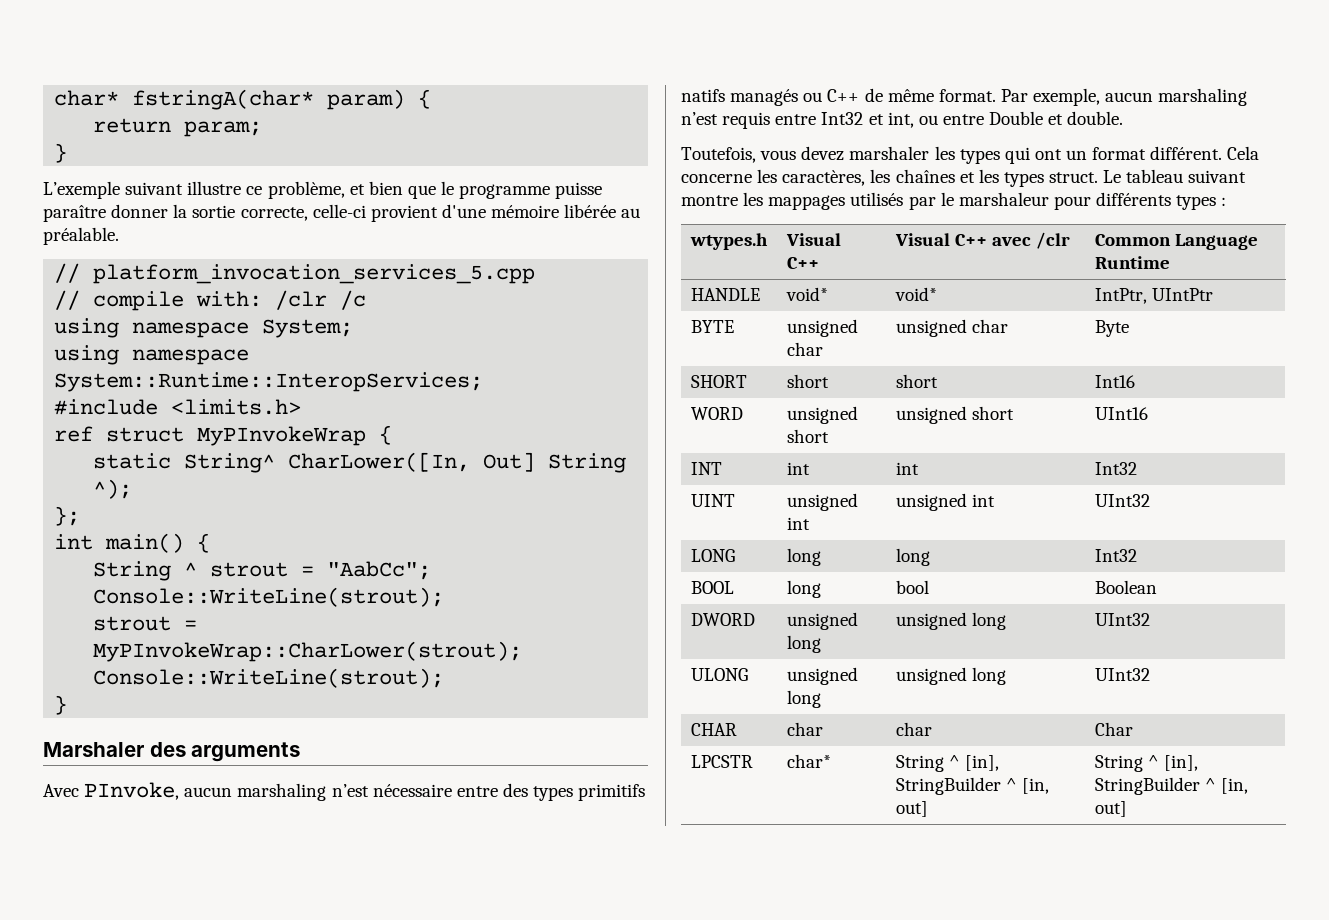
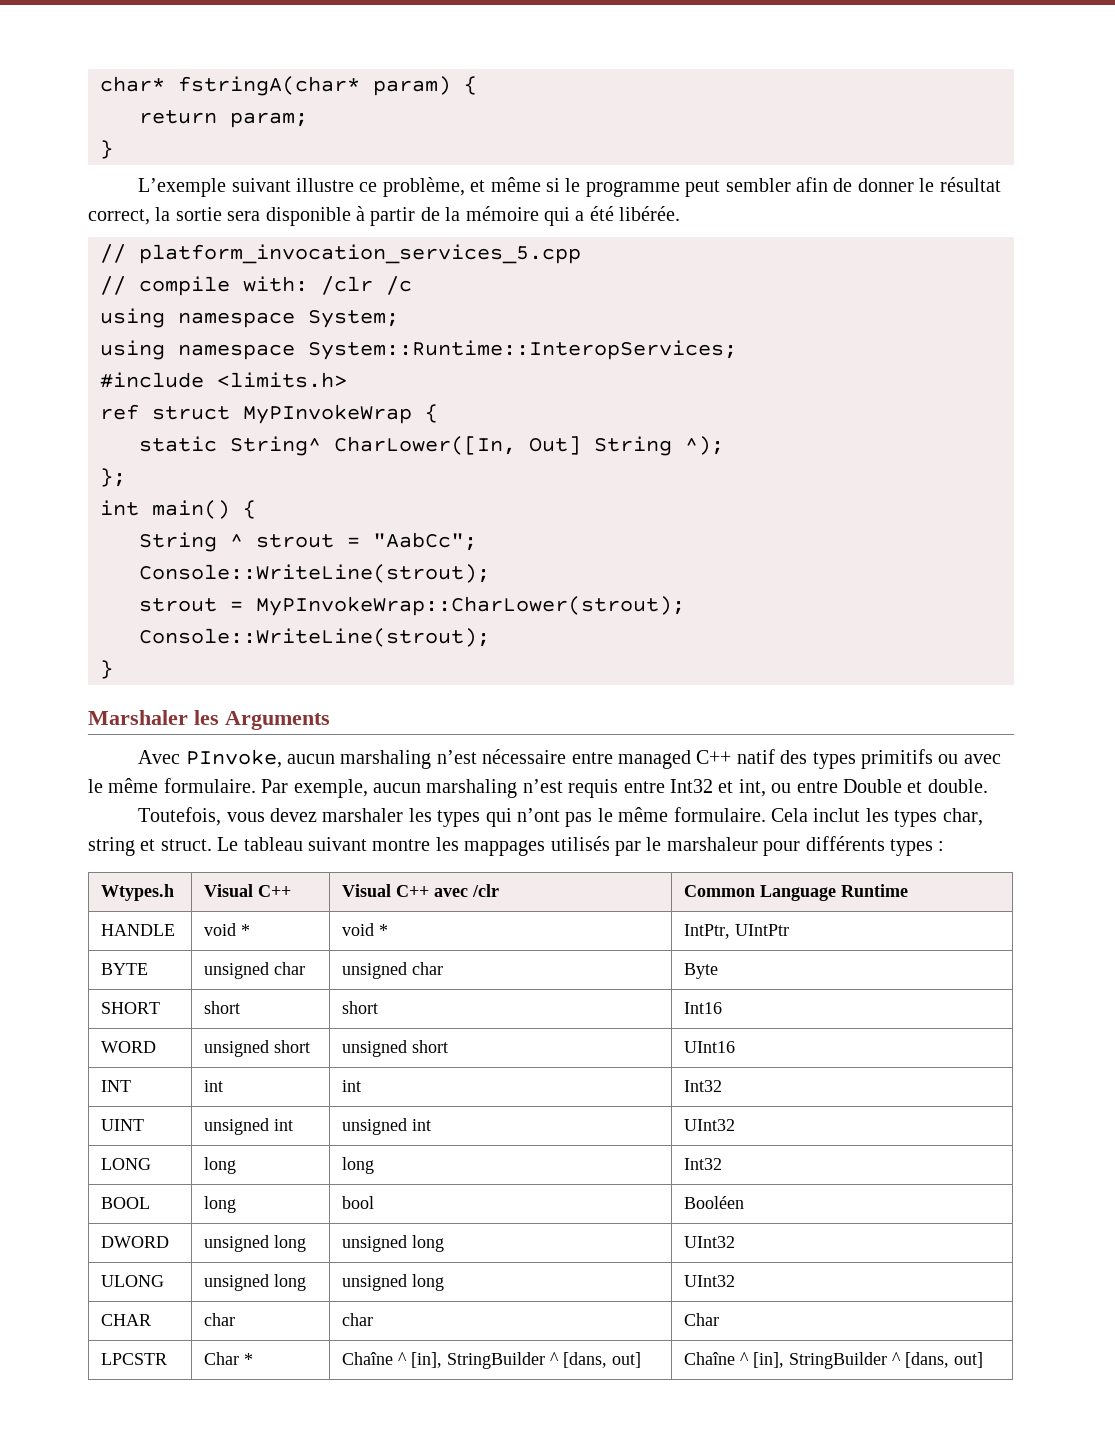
[368,181,603,199] [43,204,641,222] [43,227,119,245] bien que le programme puisse paraître donner la sortie correcte, celle-ci provient d'une mémoire libérée au préalable. -> [490,177,1001,197] [88,206,681,226] même si le programme peut sembler afin de donner le résultat correct, la sortie sera disponible à partir de la mémoire qui a été libérée.
[149,742,301,762] des arguments -> [194,710,330,730] les Arguments
[502,783,646,801] [681,88,996,106] des types primitifs natifs managés ou C++ de même format. -> [618,749,1001,769] [88,778,256,793] managed C++ natif des types primitifs ou avec le même formulaire.
[1034,146,1260,160] [681,169,1044,187] ont un format différent. Cela concerne les caractères, les chaînes et les types -> [517,807,983,827] [88,837,156,856] n’ont pas le même formulaire. Cela inclut les types char, string et
[689,233,768,250] wtypes.h -> [101,884,175,901] Wtypes.h
[785,287,828,301] [894,287,937,301] void* | void* -> [204,923,251,936] [342,923,389,936] void * | void *
[1094,580,1157,594] Boolean -> [684,1196,745,1209] Booléen
[786,754,831,768] [895,755,999,772] [895,777,1049,795] char* | String ^ [in], StringBuilder ^ [in, -> [204,1352,254,1365] [342,1352,608,1369] Char * | Chaîne ^ [in], StringBuilder ^ [dans,
[1094,755,1198,772] [1094,777,1248,795] String ^ [in], StringBuilder ^ [in, -> [684,1352,950,1369] Chaîne ^ [in], StringBuilder ^ [dans,

